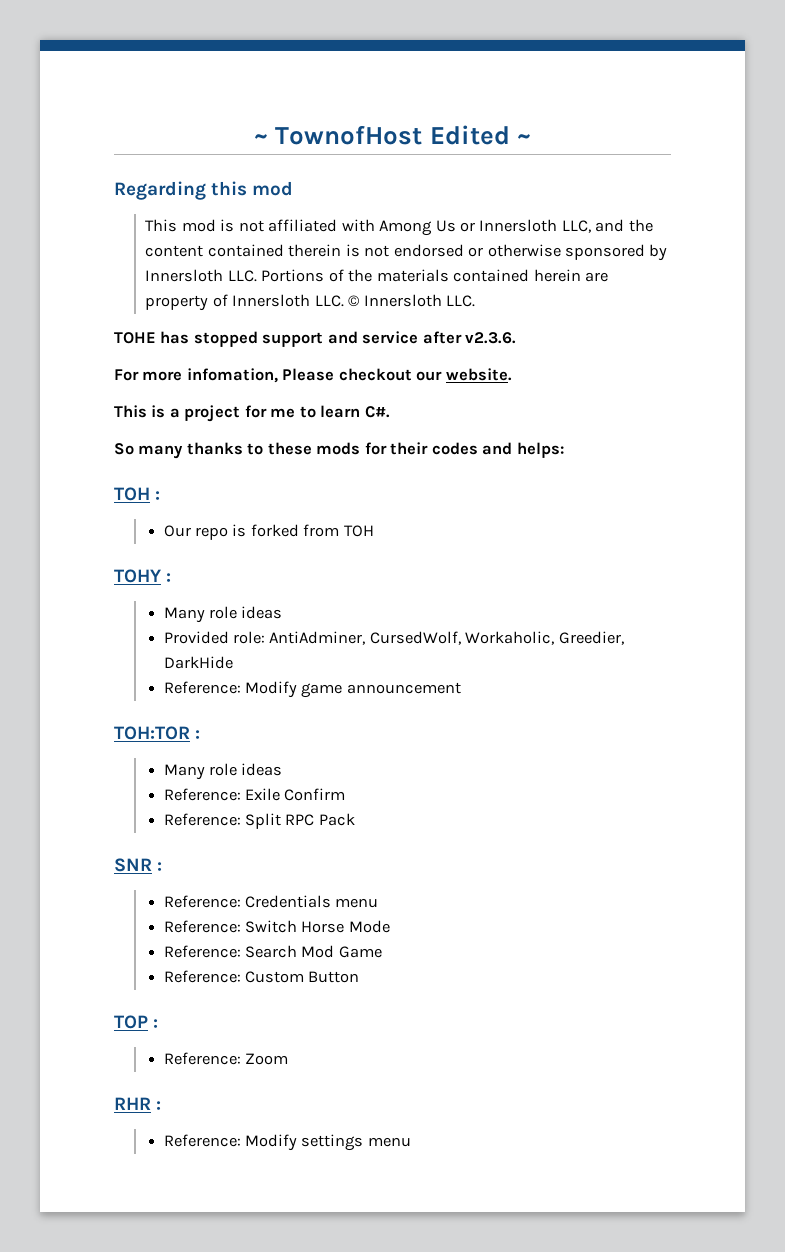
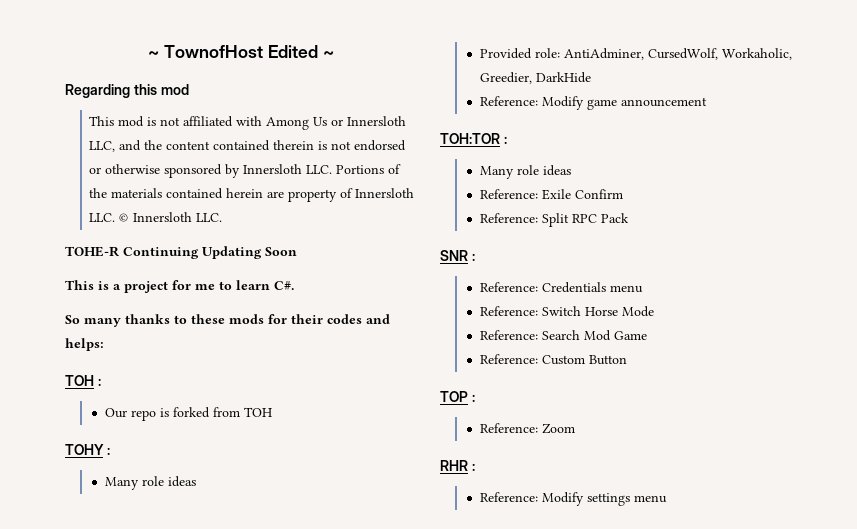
[114,331,517,347] [114,368,512,383] TOHE has stopped support and service after v2.3.6. // For more infomation, Please checkout our website. -> [65,246,297,259] TOHE-R Continuing Updating Soon

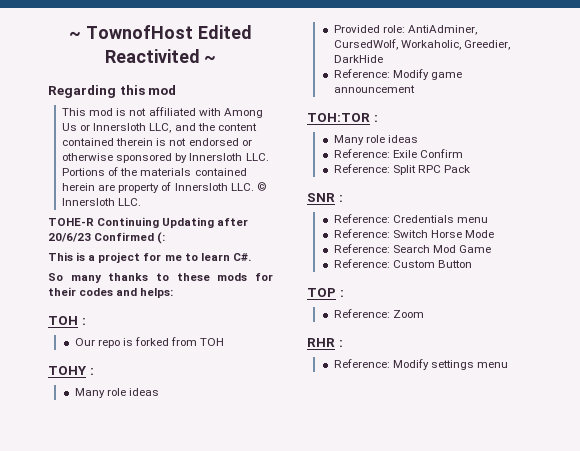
(318, 51) none -> [104,49,200,63] Reactivited
[265,247,297,256] Soon -> [217,218,249,226] [48,232,166,244] after 20/6/23 Confirmed (:

